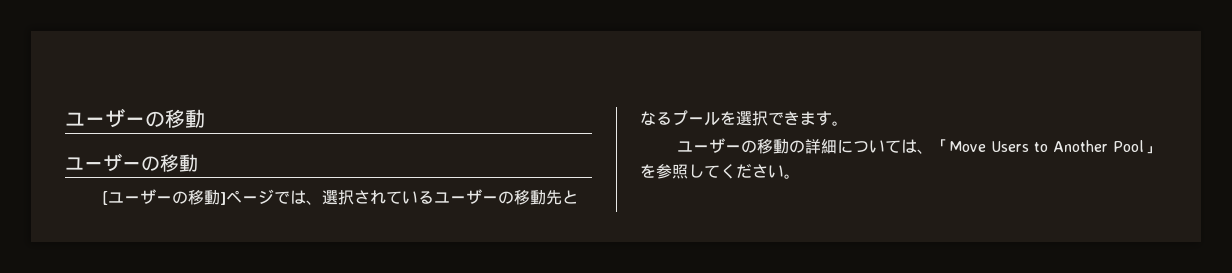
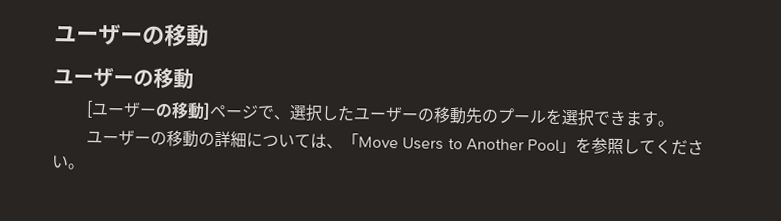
[290,190,435,205] は、選択されている -> [273,104,356,122] 、選択した
[562,190,579,204] [640,111,672,126] となる -> [481,109,500,123] の

